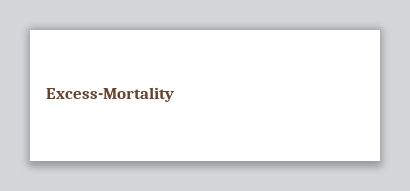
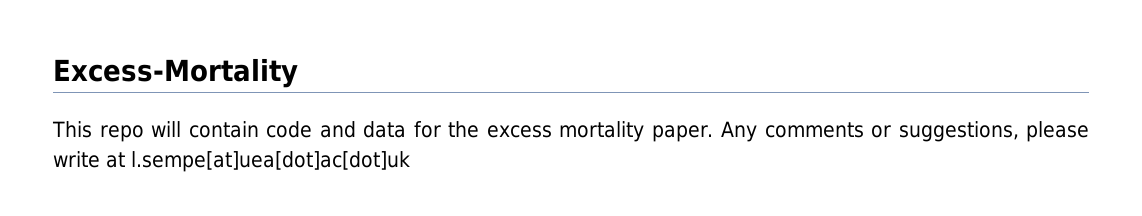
(174, 94) none -> [52,121,1089,142] [53,151,410,172] // This repo will contain code and data for the excess mortality paper. Any comments or suggestions, please write at l.sempe[at]uea[dot]ac[dot]uk

